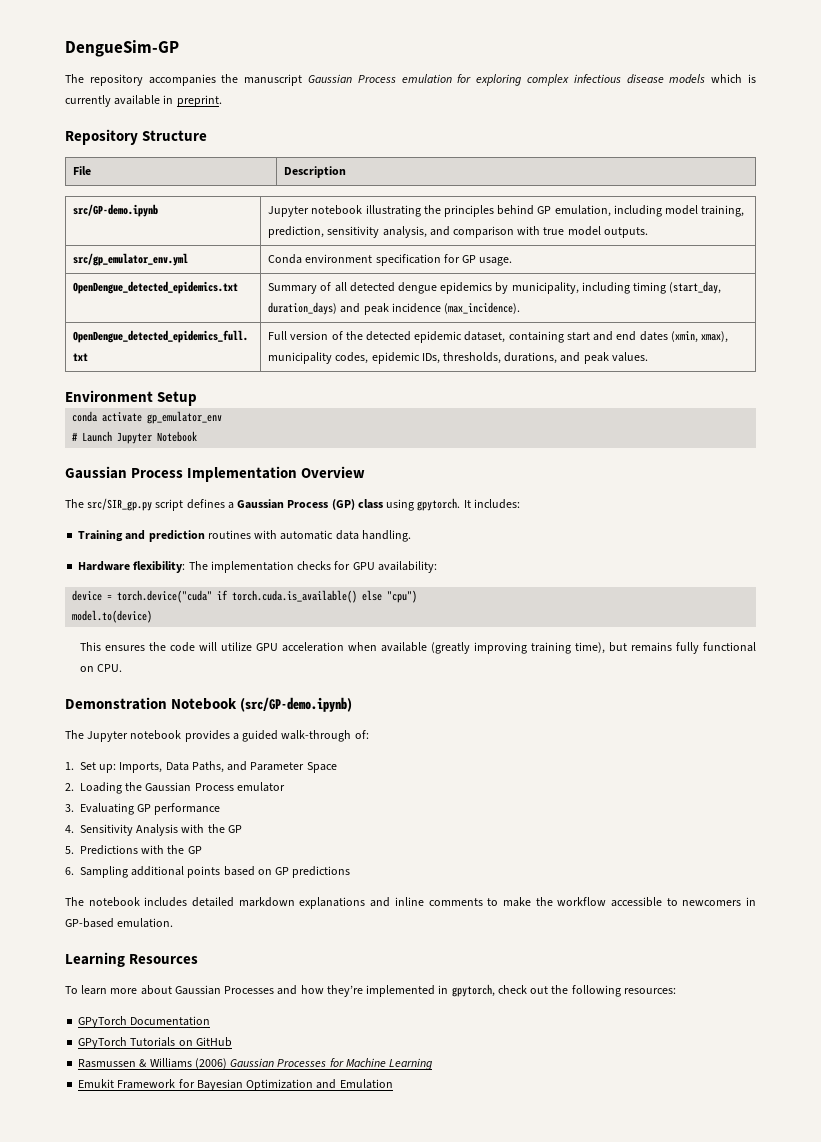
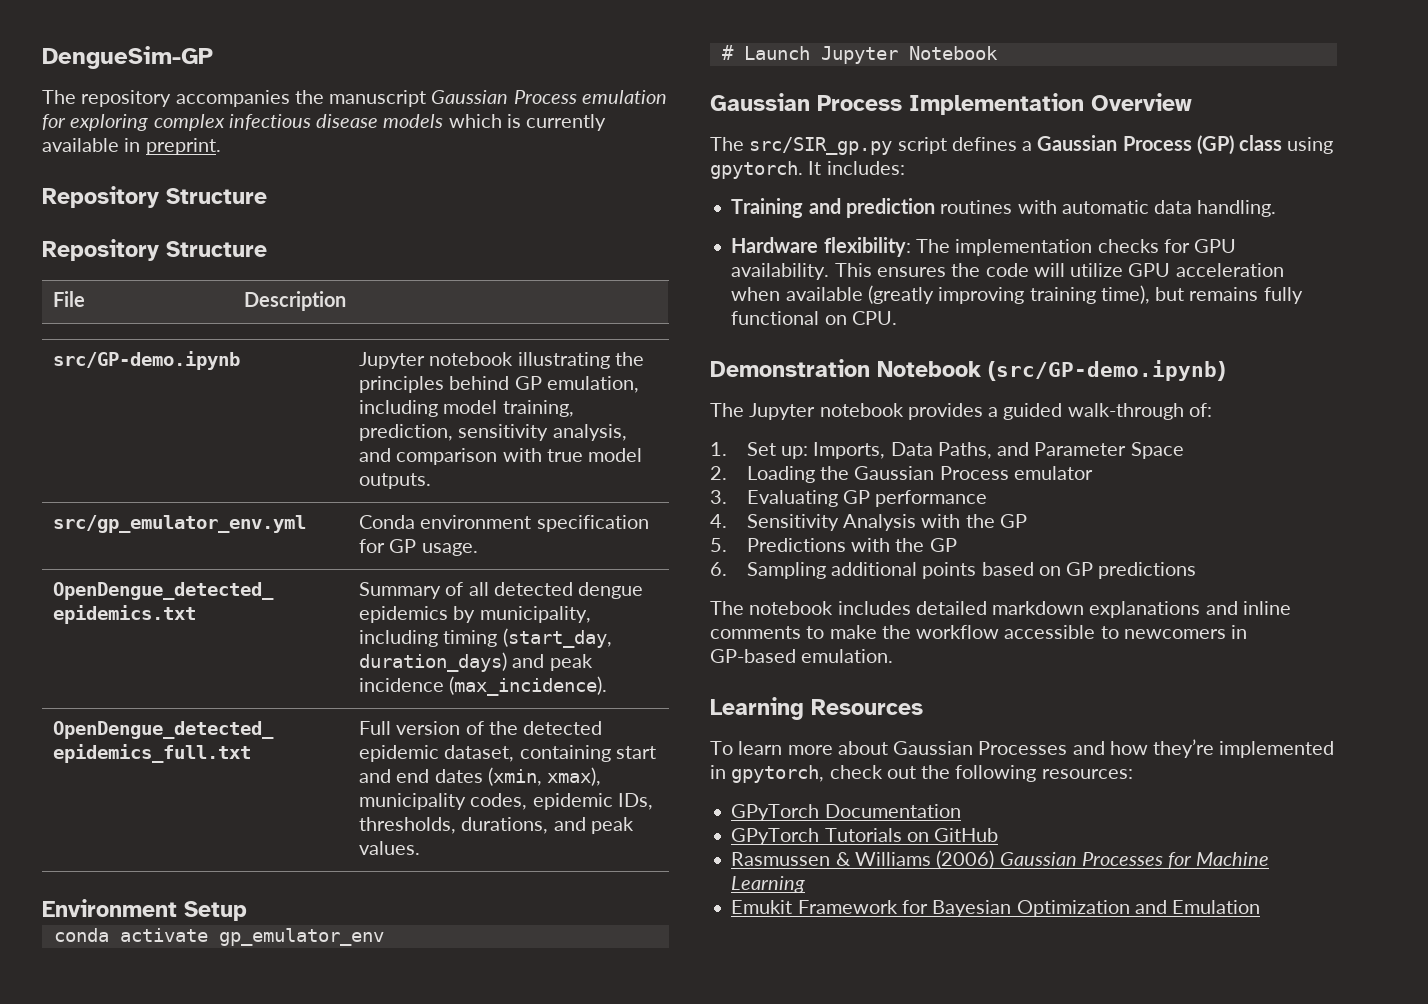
(208, 135) none -> [42,239,267,261] // Repository Structure
[377,561,437,573] [72,590,418,603] [72,610,153,623] availability: // device = torch.device("cuda" if torch.cuda.is_available() else "cpu") // model.to(device) // -> [731,263,830,280] availability.

